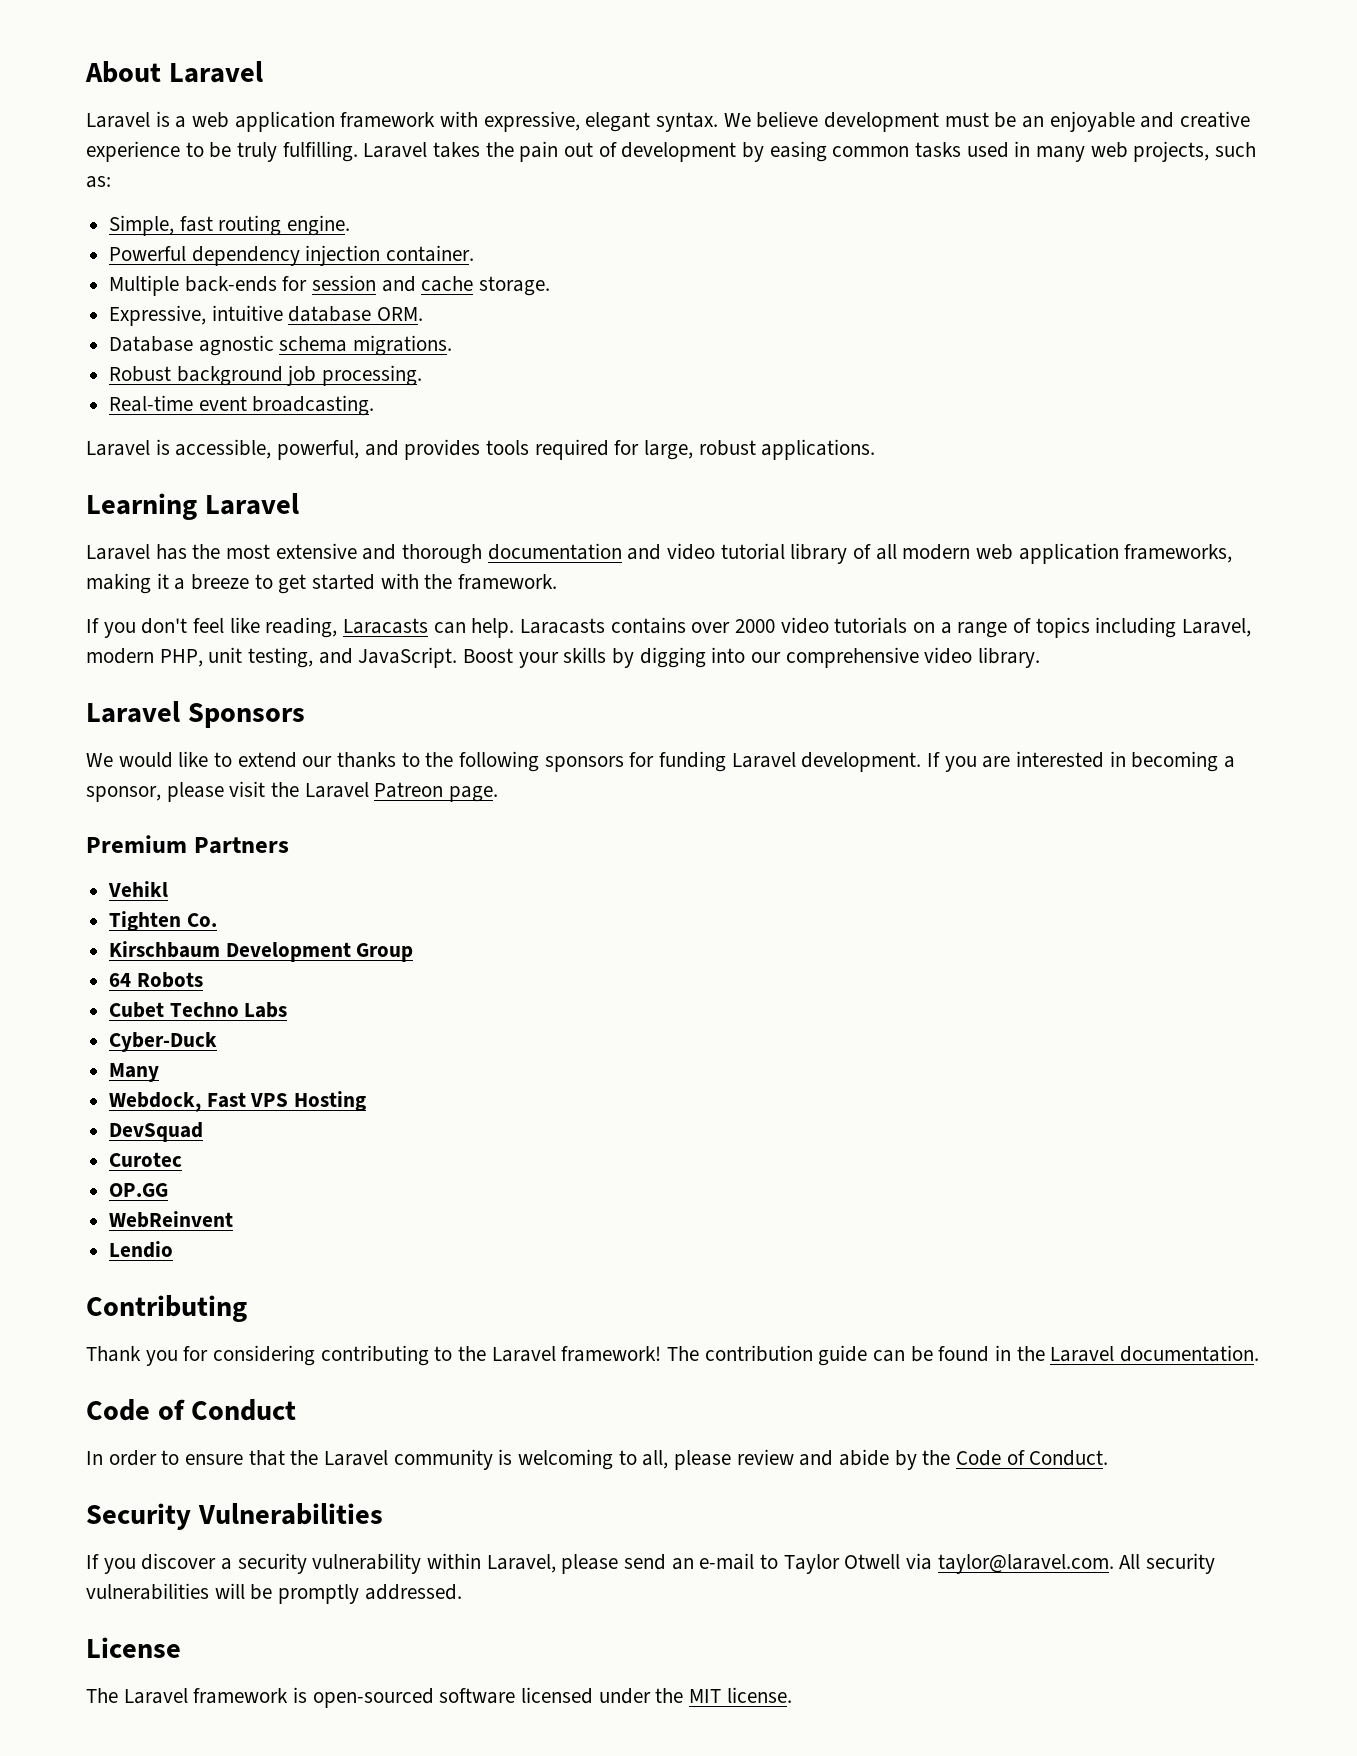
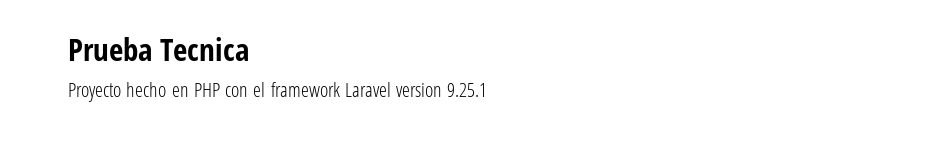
[85,61,263,83] [86,111,1251,132] [86,141,1257,162] [86,176,111,188] [109,215,351,236] [109,245,475,266] [109,275,551,296] [109,305,424,326] [109,335,453,356] [109,365,423,386] [109,395,375,416] [86,439,876,460] [86,493,299,520] [86,543,1233,564] [86,573,558,594] [86,617,1252,638] [86,647,1041,668] [86,701,305,728] [86,751,1236,772] [86,781,499,802] [86,835,289,854] [108,881,169,897] [109,911,217,931] [109,941,414,962] [109,972,203,988] [109,1002,288,1018] [109,1032,218,1052] [109,1063,160,1082] [109,1091,367,1112] [109,1122,204,1142] [109,1152,183,1167] [109,1183,169,1197] [109,1211,234,1228] [109,1241,174,1258] [86,1295,247,1322] [86,1345,1260,1366] [86,1399,297,1421] [86,1449,1109,1470] [86,1503,383,1530] [86,1553,1216,1574] [86,1583,462,1604] [86,1637,181,1658] [86,1687,792,1708] About Laravel // Laravel is a web application framework with expressive, elegant syntax. We believe development must be an enjoyable and creative experience to be truly fulfilling. Laravel takes the pain out of development by easing common tasks used in many web projects, such as: // Simple, fast routing engine. // Powerful dependency injection container. // Multiple back-ends for session and cache storage. // Expressive, intuitive database ORM. // Database agnostic schema migrations. // Robust background job processing. // Real-time event broadcasting. // Laravel is accessible, powerful, and provides tools required for large, robust applications. // Learning Laravel // Laravel has the most extensive and thorough documentation and video tutorial library of all modern web application frameworks, making it a breeze to get started with the framework. // If you don't feel like reading, Laracasts can help. Laracasts contains over 2000 video tutorials on a range of topics including Laravel, modern PHP, unit testing, and JavaScript. Boost your skills by digging into our comprehensive video library. // Laravel Sponsors // We would like to extend our thanks to the following sponsors for funding Laravel development. If you are interested in becoming a sponsor, please visit the Laravel Patreon page. // Premium Partners // Vehikl // Tighten Co. // Kirschbaum Development Group // 64 Robots // Cubet Techno Labs // Cyber-Duck // Many // Webdock, Fast VPS Hosting // DevSquad // Curotec // OP.GG // WebReinvent // Lendio // Contributing // Thank you for considering contributing to the Laravel framework! The contribution guide can be found in the Laravel documentation. // Code of Conduct // In order to ensure that the Laravel community is welcoming to all, please review and abide by the Code of Conduct. // Security Vulnerabilities // If you discover a security vulnerability within Laravel, please send an e-mail to Taylor Otwell via taylor@laravel.com. All security vulnerabilities will be promptly addressed. // License // The Laravel framework is open-sourced software licensed under the MIT license. -> [68,37,250,61] [68,82,488,102] Prueba Tecnica // Proyecto hecho en PHP con el framework Laravel version 9.25.1

